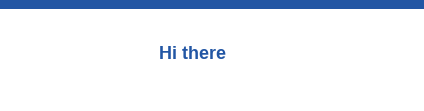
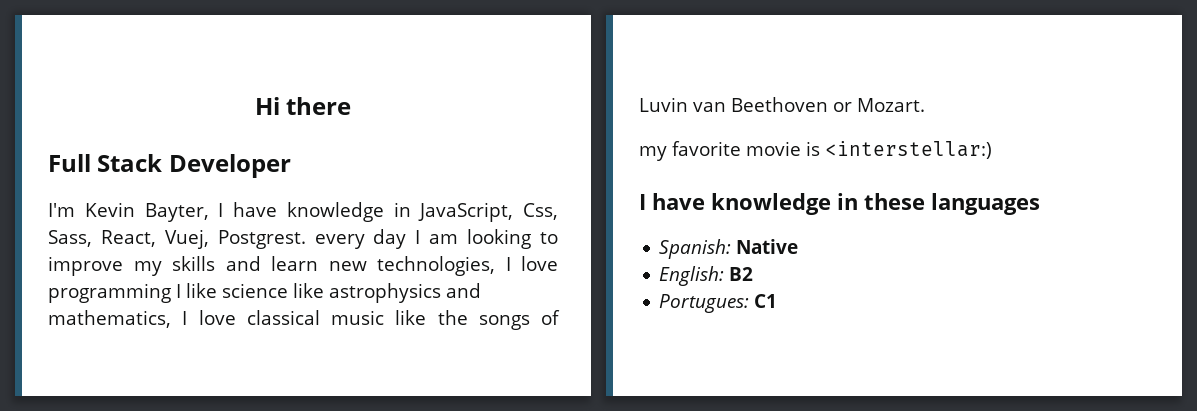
(226, 52) none -> [48,154,291,178] [48,202,558,222] [48,229,559,249] [48,256,558,276] [48,283,481,303] [48,310,560,330] [639,97,925,112] [639,141,992,161] [639,193,1040,215] [659,239,799,259] [659,266,754,286] [659,294,778,313] // Full Stack Developer // I'm Kevin Bayter, I have knowledge in JavaScript, Css, Sass, React, Vuej, Postgrest. every day I am looking to improve my skills and learn new technologies, I love programming I like science like astrophysics and mathematics, I love classical music like the songs of Luvin van Beethoven or Mozart. // my favorite movie is <interstellar:) // I have knowledge in these languages // Spanish: Native // English: B2 // Portugues: C1

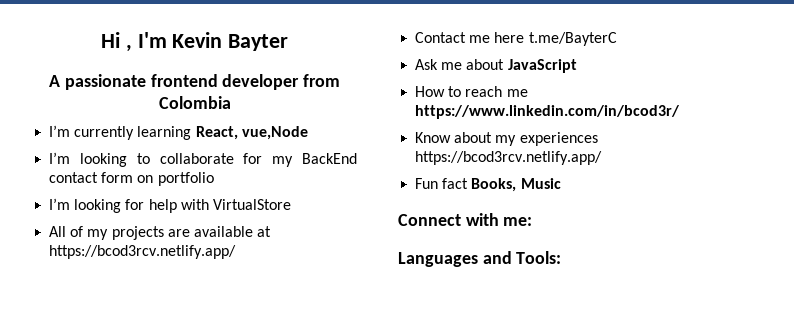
[286,97,352,115] [48,154,291,178] [48,202,558,222] [48,229,559,249] [48,256,558,276] [48,283,481,303] [48,310,560,330] [639,97,925,112] [639,141,992,161] [639,193,1040,215] [659,239,799,259] [659,266,754,286] [659,294,778,313] there // Full Stack Developer // I'm Kevin Bayter, I have knowledge in JavaScript, Css, Sass, React, Vuej, Postgrest. every day I am looking to improve my skills and learn new technologies, I love programming I like science like astrophysics and mathematics, I love classical music like the songs of Luvin van Beethoven or Mozart. // my favorite movie is <interstellar:) // I have knowledge in these languages // Spanish: Native // English: B2 // Portugues: C1 -> [125,32,289,52] [49,74,340,90] [158,96,231,109] [49,125,308,140] [49,152,357,167] [49,172,214,186] [49,198,291,213] [49,226,272,240] [49,245,237,259] [415,32,617,46] [415,59,577,73] [415,86,528,97] [415,105,681,119] [415,132,598,146] [415,151,603,165] [415,178,561,192] [398,213,533,226] [398,251,562,267] , I'm Kevin Bayter // A passionate frontend developer from Colombia // I’m currently learning React, vue,Node // I’m looking to collaborate for my BackEnd contact form on portfolio // I’m looking for help with VirtualStore // All of my projects are available at https://bcod3rcv.netlify.app/ // Contact me here t.me/BayterC // Ask me about JavaScript // How to reach me https://www.linkedin.com/in/bcod3r/ // Know about my experiences https://bcod3rcv.netlify.app/ // Fun fact Books, Music // Connect with me: // Languages and Tools:

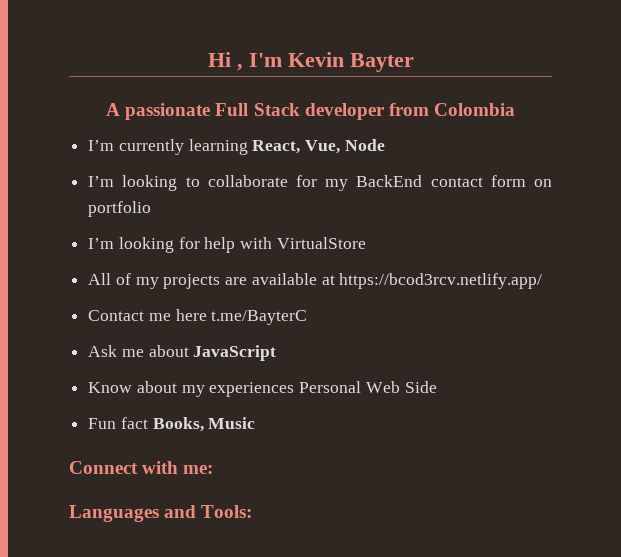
[150,74,218,87] frontend -> [215,103,300,116] Full Stack
[241,126,308,140] vue,Node -> [305,139,385,154] Vue, Node
[415,86,528,97] [415,105,681,119] // How to reach me https://www.linkedin.com/in/bcod3r/ -> (277, 353) none
[415,151,603,165] https://bcod3rcv.netlify.app/ -> [299,381,437,393] Personal Web Side

